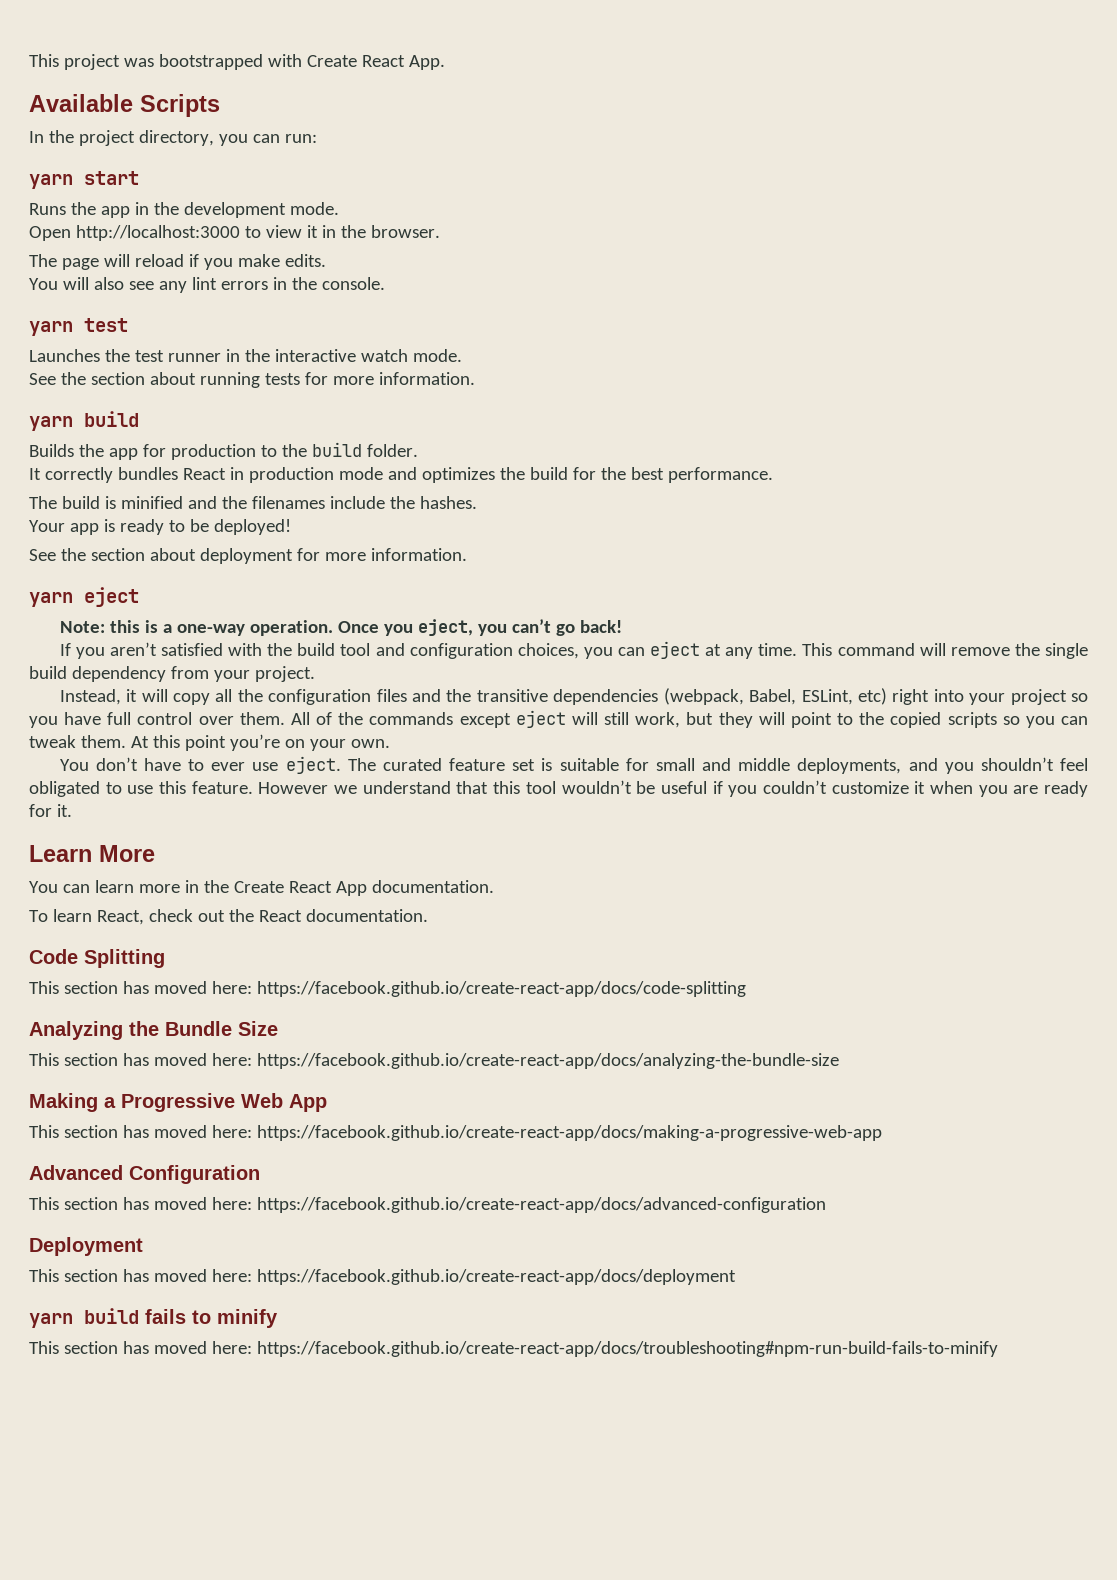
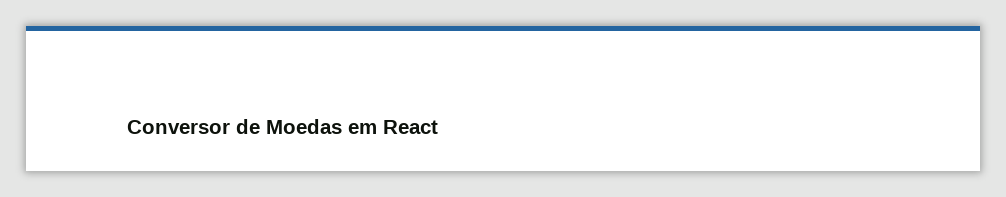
[29,54,445,70] [29,94,220,117] [29,130,317,146] [29,171,139,189] [29,202,339,218] [29,225,440,241] [29,254,326,270] [29,277,385,293] [29,318,128,336] [29,349,462,362] [29,372,475,388] [29,411,139,431] [29,442,418,460] [29,467,773,483] [29,496,477,509] [29,519,291,535] [29,548,467,564] [29,587,139,607] [59,619,622,636] [59,641,1088,659] [29,666,315,682] [59,688,1088,705] [29,710,1088,728] [29,734,390,751] [59,756,1089,774] [29,780,1088,797] [29,804,72,817] [29,845,155,862] [29,880,494,896] [29,909,428,925] [29,949,165,968] [29,981,746,997] [29,1021,278,1040] [29,1053,839,1069] [29,1093,327,1112] [29,1125,882,1141] [29,1165,260,1184] [29,1197,826,1213] [29,1237,143,1256] [29,1269,736,1285] [29,1308,278,1328] [29,1341,998,1357] This project was bootstrapped with Create React App. // Available Scripts // In the project directory, you can run: // yarn start // Runs the app in the development mode. // Open http://localhost:3000 to view it in the browser. // The page will reload if you make edits. // You will also see any lint errors in the console. // yarn test // Launches the test runner in the interactive watch mode. // See the section about running tests for more information. // yarn build // Builds the app for production to the build folder. // It correctly bundles React in production mode and optimizes the build for the best performance. // The build is minified and the filenames include the hashes. // Your app is ready to be deployed! // See the section about deployment for more information. // yarn eject // Note: this is a one-way operation. Once you eject, you can’t go back! // If you aren’t satisfied with the build tool and configuration choices, you can eject at any time. This command will remove the single build dependency from your project. // Instead, it will copy all the configuration files and the transitive dependencies (webpack, Babel, ESLint, etc) right into your project so you have full control over them. All of the commands except eject will still work, but they will point to the copied scripts so you can tweak them. At this point you’re on your own. // You don’t have to ever use eject. The curated feature set is suitable for small and middle deployments, and you shouldn’t feel obligated to use this feature. However we understand that this tool wouldn’t be useful if you couldn’t customize it when you are ready for it. // Learn More // You can learn more in the Create React App documentation. // To learn React, check out the React documentation. // Code Splitting // This section has moved here: https://facebook.github.io/create-react-app/docs/code-splitting // Analyzing the Bundle Size // This section has moved here: https://facebook.github.io/create-react-app/docs/analyzing-the-bundle-size // Making a Progressive Web App // This section has moved here: https://facebook.github.io/create-react-app/docs/making-a-progressive-web-app // Advanced Configuration // This section has moved here: https://facebook.github.io/create-react-app/docs/advanced-configuration // Deployment // This section has moved here: https://facebook.github.io/create-react-app/docs/deployment // yarn build fails to minify // This section has moved here: https://facebook.github.io/create-react-app/docs/troubleshooting#npm-run-build-fails-to-minify -> [127,119,438,134] Conversor de Moedas em React

